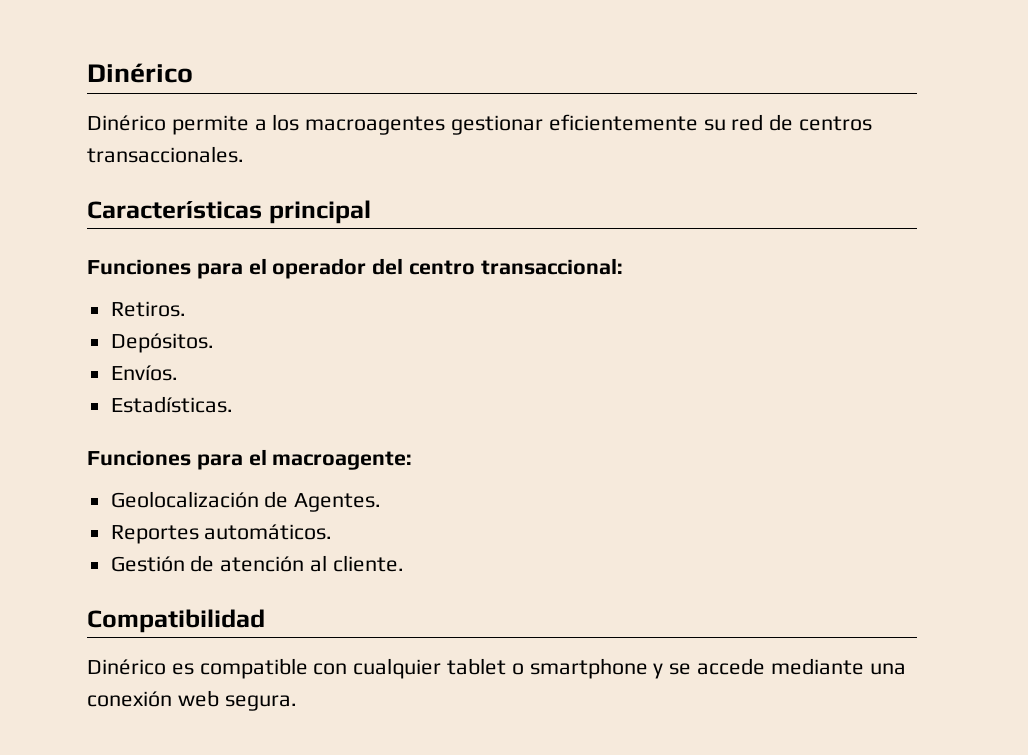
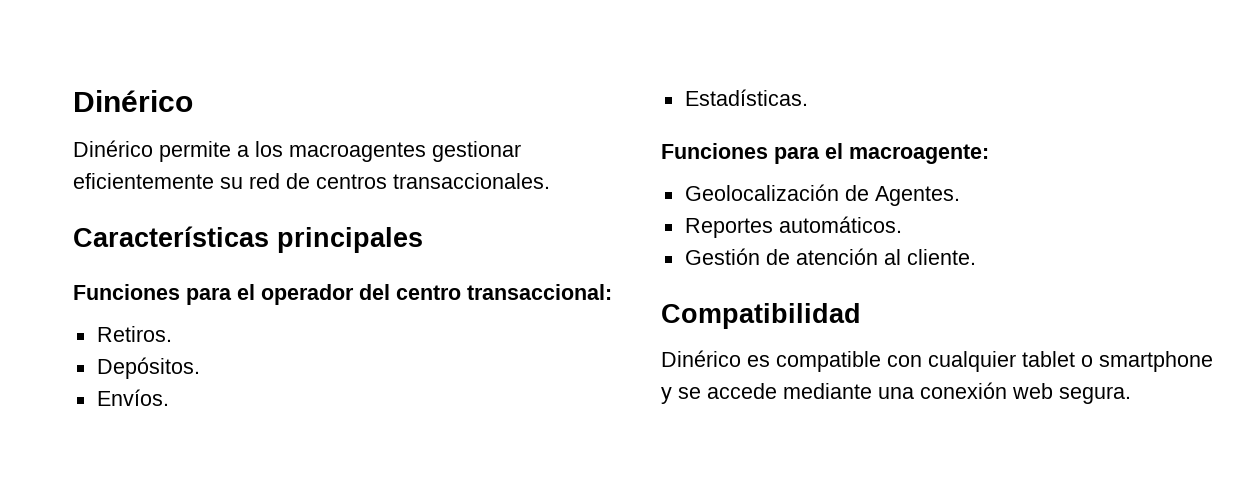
[268,200,371,224] principal -> [277,227,423,253] principales

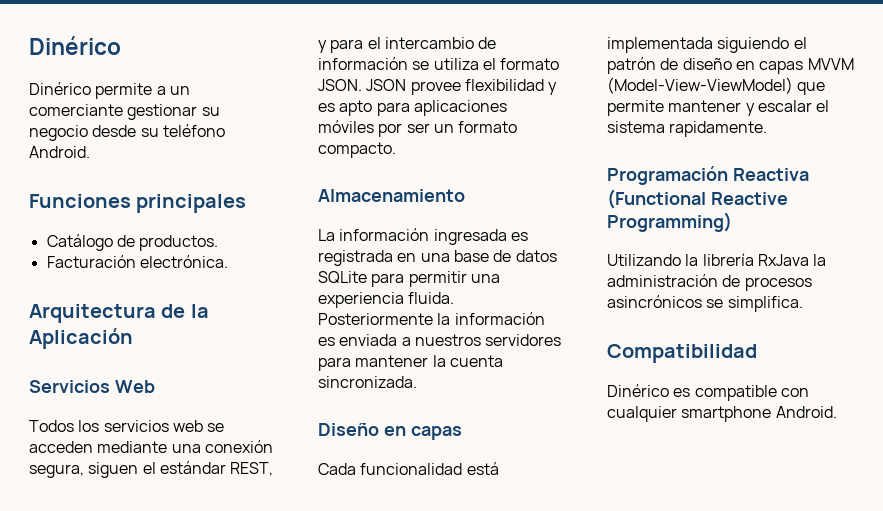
[255,141,521,162] [73,173,550,189] [73,226,423,253] [73,284,612,305] [96,326,172,342] [96,357,200,379] [96,389,169,406] [684,89,808,106] [661,143,989,164] [684,184,960,206] [684,216,902,238] [684,248,976,265] los macroagentes gestionar eficientemente su red de centros transaccionales. // Características principales // Funciones para el operador del centro transaccional: // Retiros. // Depósitos. // Envíos. // Estadísticas. // Funciones para el macroagente: // Geolocalización de Agentes. // Reportes automáticos. // Gestión de atención al cliente. -> [169,86,190,95] [29,104,220,120] [29,124,225,141] [29,146,90,158] [29,194,247,213] [46,234,219,251] [46,255,228,268] [29,304,209,323] [29,328,133,349] [29,380,155,393] [29,420,225,432] [29,440,273,453] [29,461,274,478] [318,37,497,53] [318,57,560,70] [318,79,558,95] [318,100,507,116] [318,120,518,137] [318,142,396,158] [318,189,465,202] [318,228,528,245] [318,250,557,266] [318,271,500,287] [318,292,455,308] [318,312,545,325] [318,334,562,346] [318,355,503,371] [318,376,417,388] [318,422,462,440] [318,462,499,475] [607,37,807,53] [607,57,854,74] [607,77,826,95] [607,100,830,116] [607,121,768,137] [607,166,809,185] [607,189,788,209] [607,212,732,232] [607,253,827,266] [607,274,812,291] [607,295,803,312] un comerciante gestionar su negocio desde su teléfono Android. // Funciones principales // Catálogo de productos. // Facturación electrónica. // Arquitectura de la Aplicación // Servicios Web // Todos los servicios web se acceden mediante una conexión segura, siguen el estándar REST, y para el intercambio de información se utiliza el formato JSON. JSON provee flexibilidad y es apto para aplicaciones móviles por ser un formato compacto. // Almacenamiento // La información ingresada es registrada en una base de datos SQLite para permitir una experiencia fluida. Posteriormente la información es enviada a nuestros servidores para mantener la cuenta sincronizada. // Diseño en capas // Cada funcionalidad está implementada siguiendo el patrón de diseño en capas MVVM (Model-View-ViewModel) que permite mantener y escalar el sistema rapidamente. // Programación Reactiva (Functional Reactive Programming) // Utilizando la librería RxJava la administración de procesos asincrónicos se simplifica.
[1022,351,1213,372] [661,382,1131,404] tablet o smartphone y se accede mediante una conexión web segura. -> [681,406,837,422] smartphone Android.

